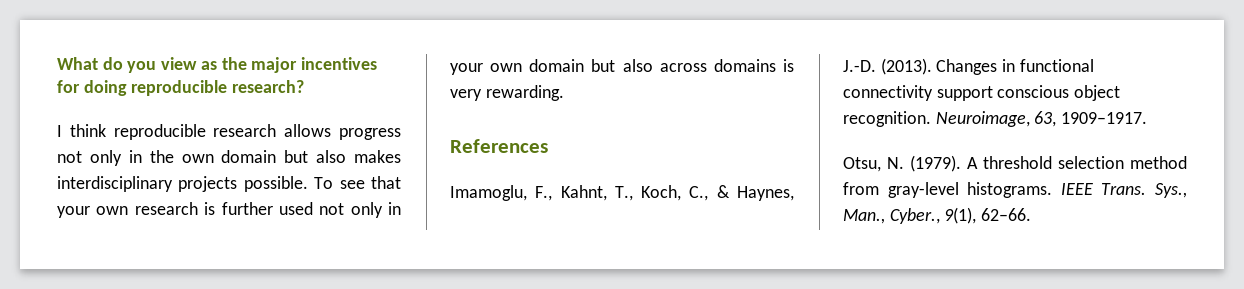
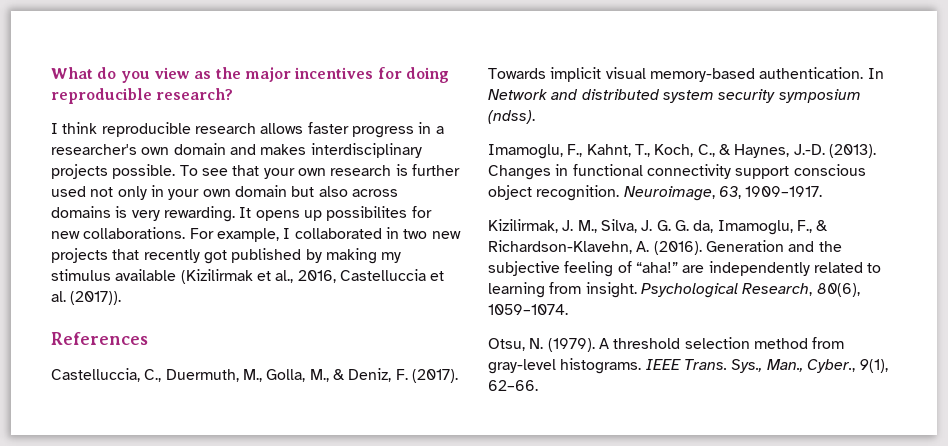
[339,128,402,140] [57,150,347,166] progress not only in the own domain but also -> [307,122,444,138] [51,143,256,155] faster progress in a researcher's own domain and
[450,139,548,153] // References -> [239,206,432,221] [51,227,461,242] [51,248,402,264] [51,269,445,284] [51,291,122,305] [51,332,148,345] [51,368,458,383] [488,67,884,82] [488,89,861,103] [488,110,535,124] It opens up possibilites for new collaborations. For example, I collaborated in two new projects that recently got published by making my stimulus available (Kizilirmak et al., 2016, Castelluccia et al. (2017)). // References // Castelluccia, C., Duermuth, M., Golla, M., & Deniz, F. (2017). Towards implicit visual memory-based authentication. In Network and distributed system security symposium (ndss).
(1148, 118) none -> [488,219,829,235] [488,240,842,255] [488,261,882,277] [488,282,860,298] [488,304,568,315] // Kizilirmak, J. M., Silva, J. G. G. da, Imamoglu, F., & Richardson-Klavehn, A. (2016). Generation and the subjective feeling of “aha!” are independently related to learning from insight. Psychological Research, 80(6), 1059–1074.

